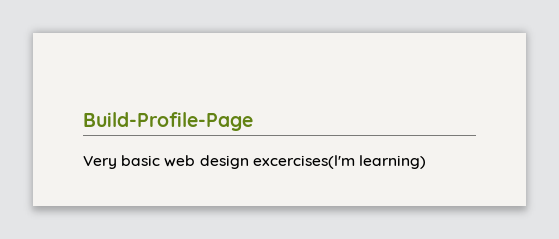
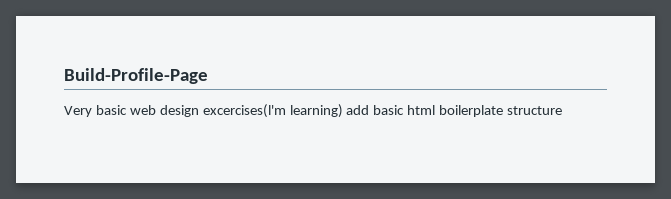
(426, 162) none -> [346,105,563,117] add basic html boilerplate structure

